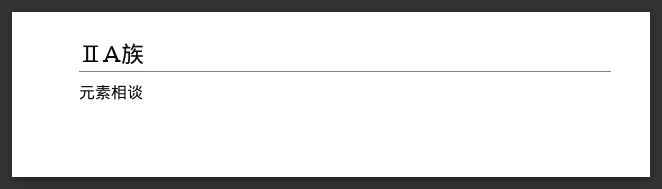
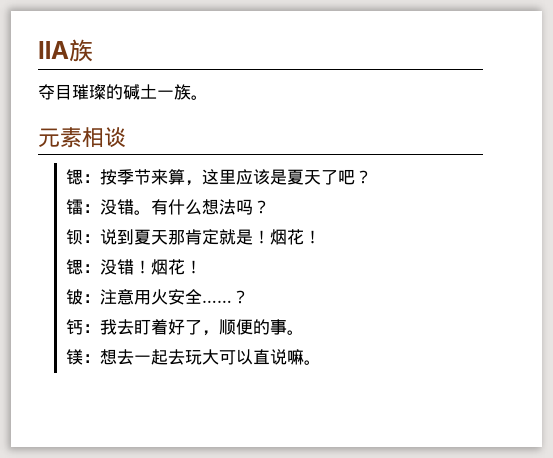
[79,85,143,100] 元素相谈 -> [38,84,208,100] [38,127,126,148] [66,169,373,186] [66,199,271,215] [66,229,322,245] [66,259,203,275] [66,289,250,305] [66,319,305,336] [66,349,322,365] 夺目璀璨的碱土一族。 // 元素相谈 // 锶：按季节来算，这里应该是夏天了吧？ // 镭：没错。有什么想法吗？ // 钡：说到夏天那肯定就是！烟花！ // 锶：没错！烟花！ // 铍：注意用火安全……？ // 钙：我去盯着好了，顺便的事。 // 镁：想去一起去玩大可以直说嘛。

